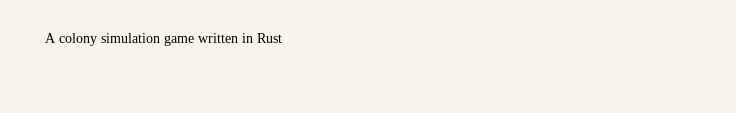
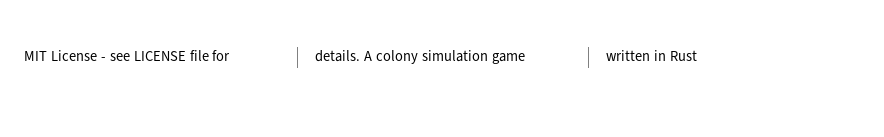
(45, 38) none -> [24,50,360,62] MIT License - see LICENSE file for details.

